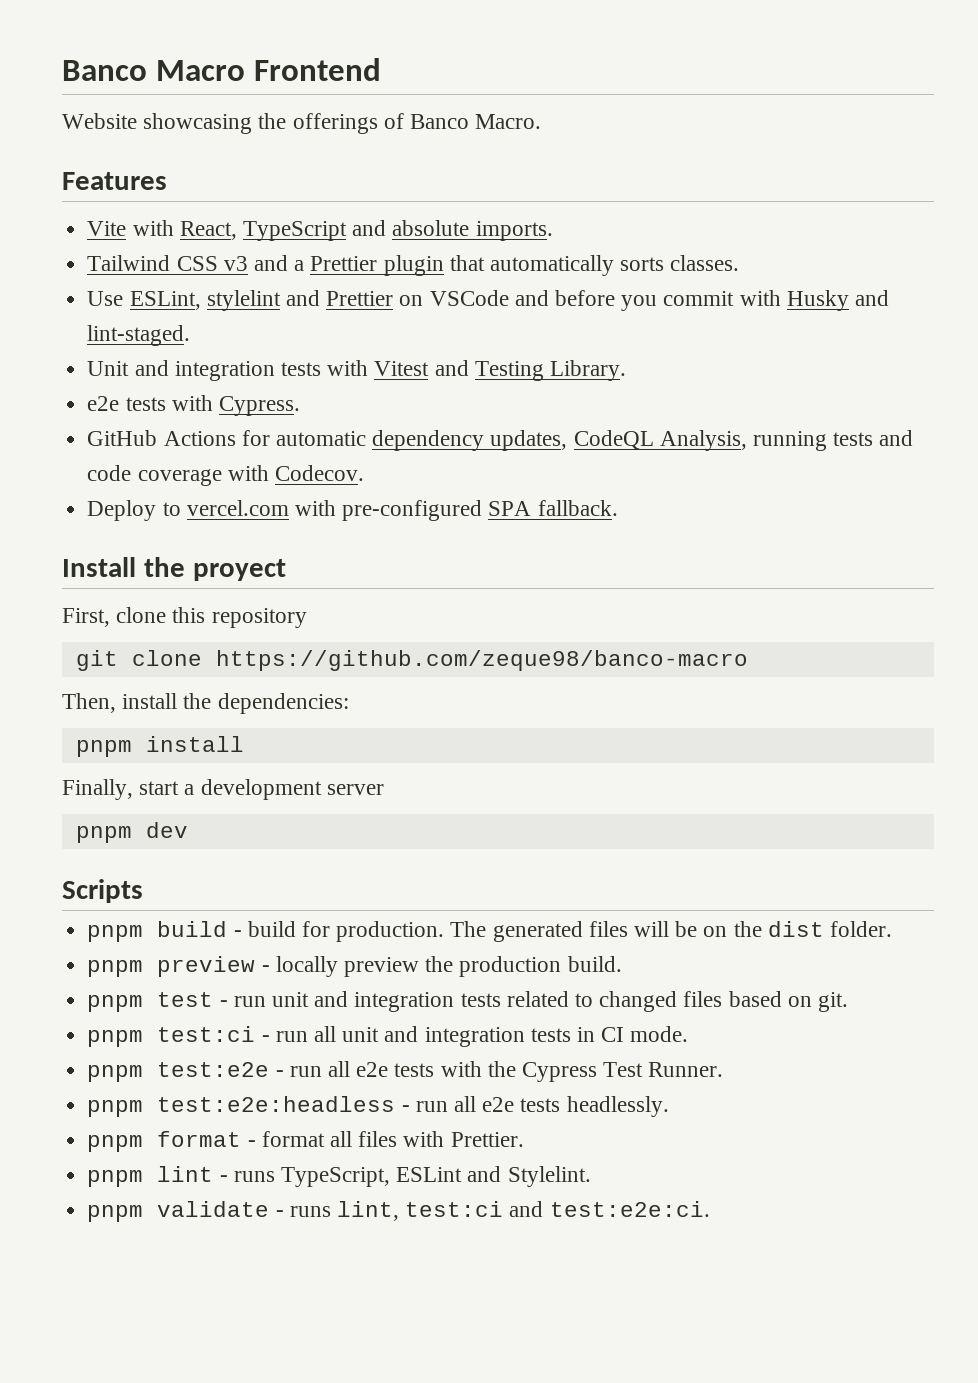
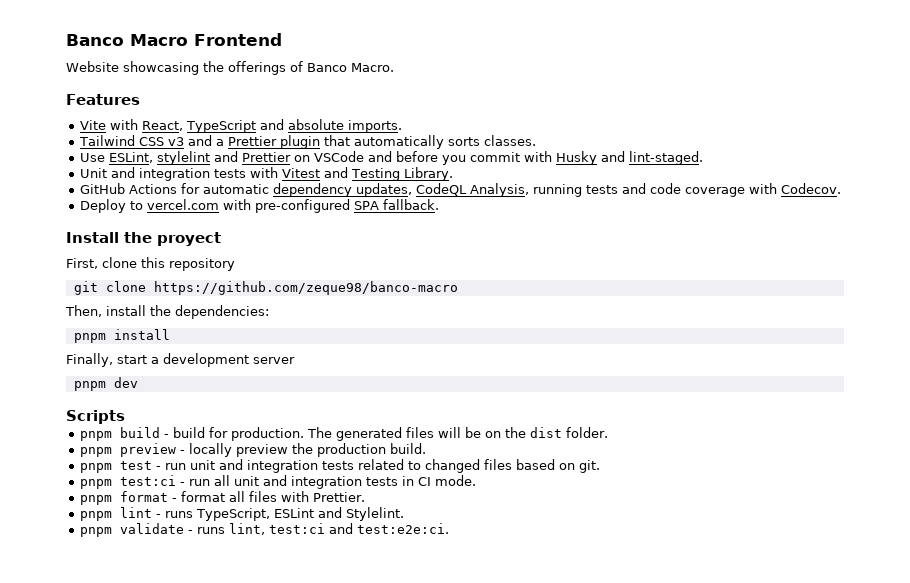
[87,395,300,416] // e2e tests with Cypress. -> (454, 174) none
[87,1061,724,1082] [87,1096,669,1117] // pnpm test:e2e - run all e2e tests with the Cypress Test Runner. // pnpm test:e2e:headless - run all e2e tests headlessly. -> (477, 480) none

